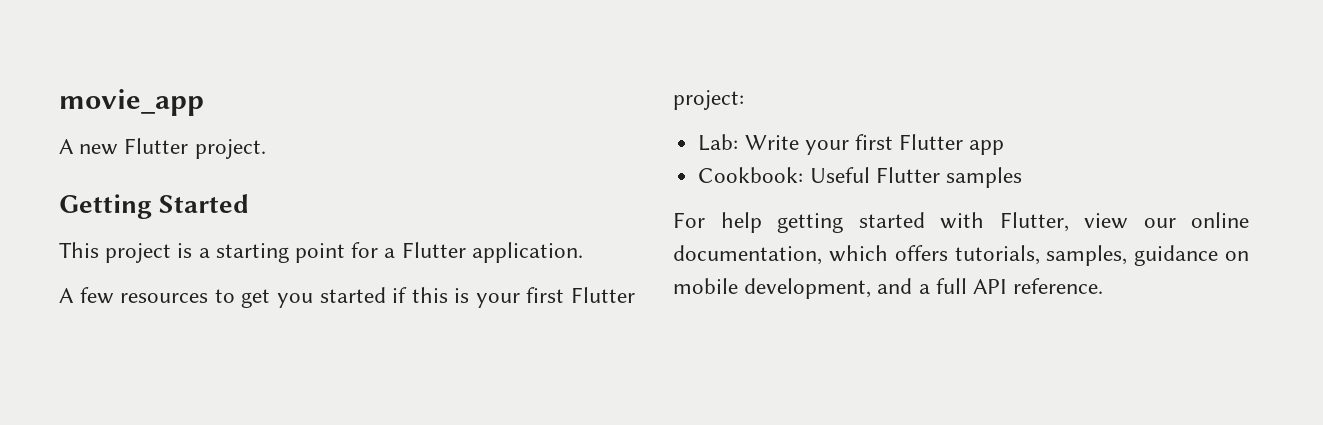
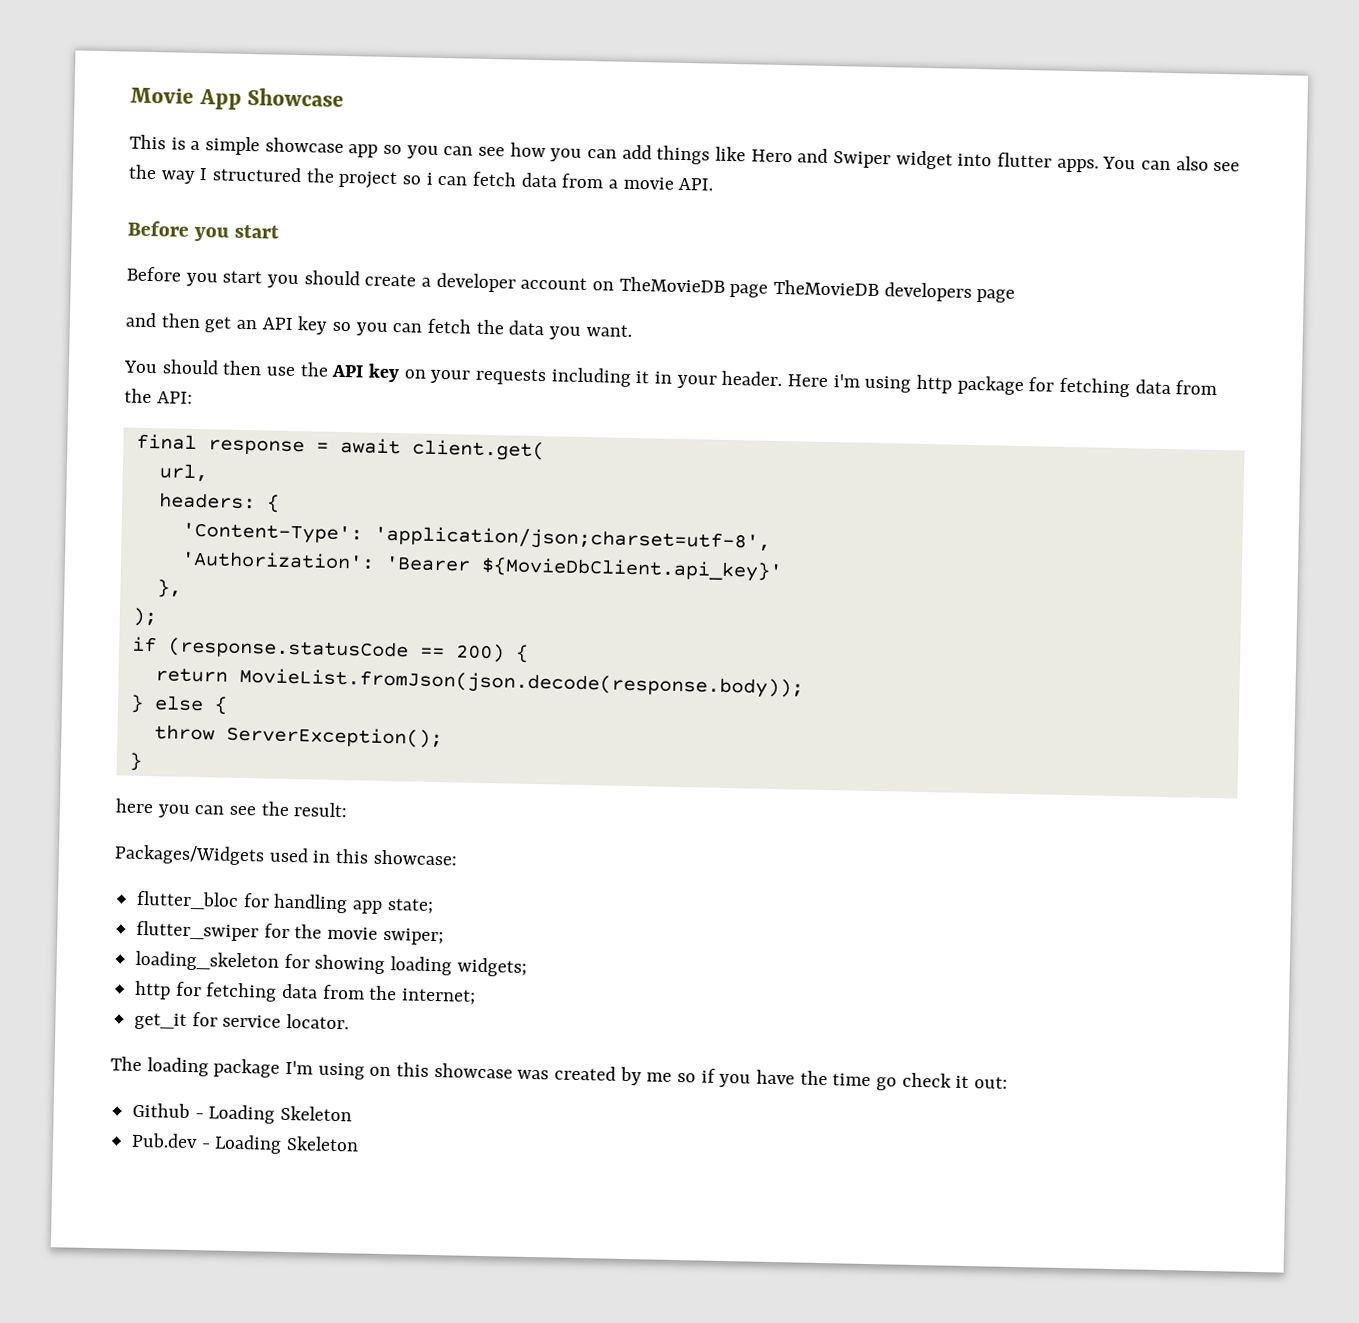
[59,89,204,116] [59,138,266,159] [59,194,250,219] movie_app // A new Flutter project. // Getting Started -> [130,87,345,110] Movie App Showcase
[105,243,172,263] project -> (166, 142) none
[215,242,583,263] [59,287,635,308] [673,90,744,110] [698,134,1005,155] [698,167,1022,188] [673,212,1249,233] [673,245,1249,266] [673,278,1104,299] starting point for a Flutter application. // A few resources to get you started if this is your first Flutter project: // Lab: Write your first Flutter app // Cookbook: Useful Flutter samples // For help getting started with Flutter, view our online documentation, which offers tutorials, samples, guidance on mobile development, and a full API reference. -> [205,136,1241,173] [128,164,714,191] [127,220,280,242] [126,266,1016,303] [125,312,632,340] [123,359,1218,398] [124,388,193,404] [135,433,545,462] [158,463,208,482] [158,492,280,513] [181,522,771,553] [180,550,783,583] [156,579,182,598] [131,607,157,627] [131,636,529,663] [154,667,804,699] [129,694,228,715] [153,724,443,749] [128,752,143,771] [115,798,349,818] [114,844,458,866] [136,890,434,914] [136,920,444,946] [135,950,527,977] [134,980,477,1005] [134,1012,350,1030] [110,1056,1009,1091] [132,1102,353,1124] [131,1132,360,1154] simple showcase app so you can see how you can add things like Hero and Swiper widget into flutter apps. You can also see the way I structured the project so i can fetch data from a movie API. // Before you start // Before you start you should create a developer account on TheMovieDB page TheMovieDB developers page // and then get an API key so you can fetch the data you want. // You should then use the API key on your requests including it in your header. Here i'm using http package for fetching data from the API: // final response = await client.get( // url, // headers: { // 'Content-Type': 'application/json;charset=utf-8', // 'Authorization': 'Bearer ${MovieDbClient.api_key}' // }, // ); // if (response.statusCode == 200) { // return MovieList.fromJson(json.decode(response.body)); // } else { // throw ServerException(); // } // here you can see the result: // Packages/Widgets used in this showcase: // flutter_bloc for handling app state; // flutter_swiper for the movie swiper; // loading_skeleton for showing loading widgets; // http for fetching data from the internet; // get_it for service locator. // The loading package I'm using on this showcase was created by me so if you have the time go check it out: // Github - Loading Skeleton // Pub.dev - Loading Skeleton

